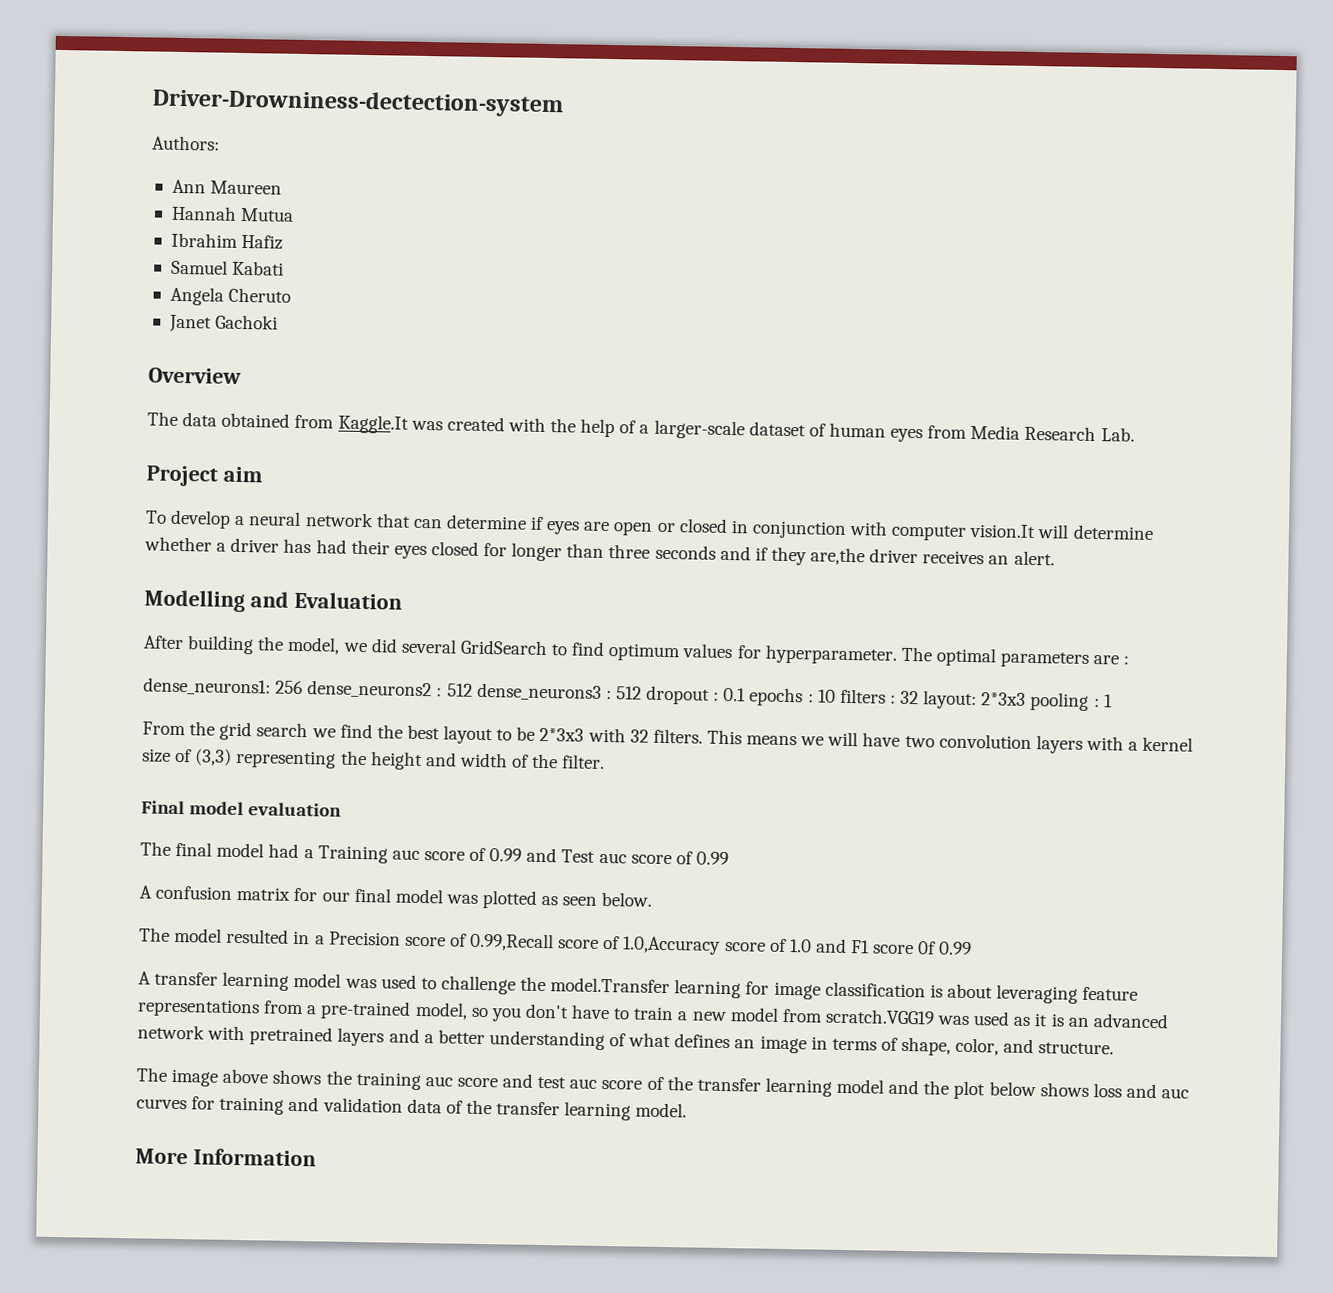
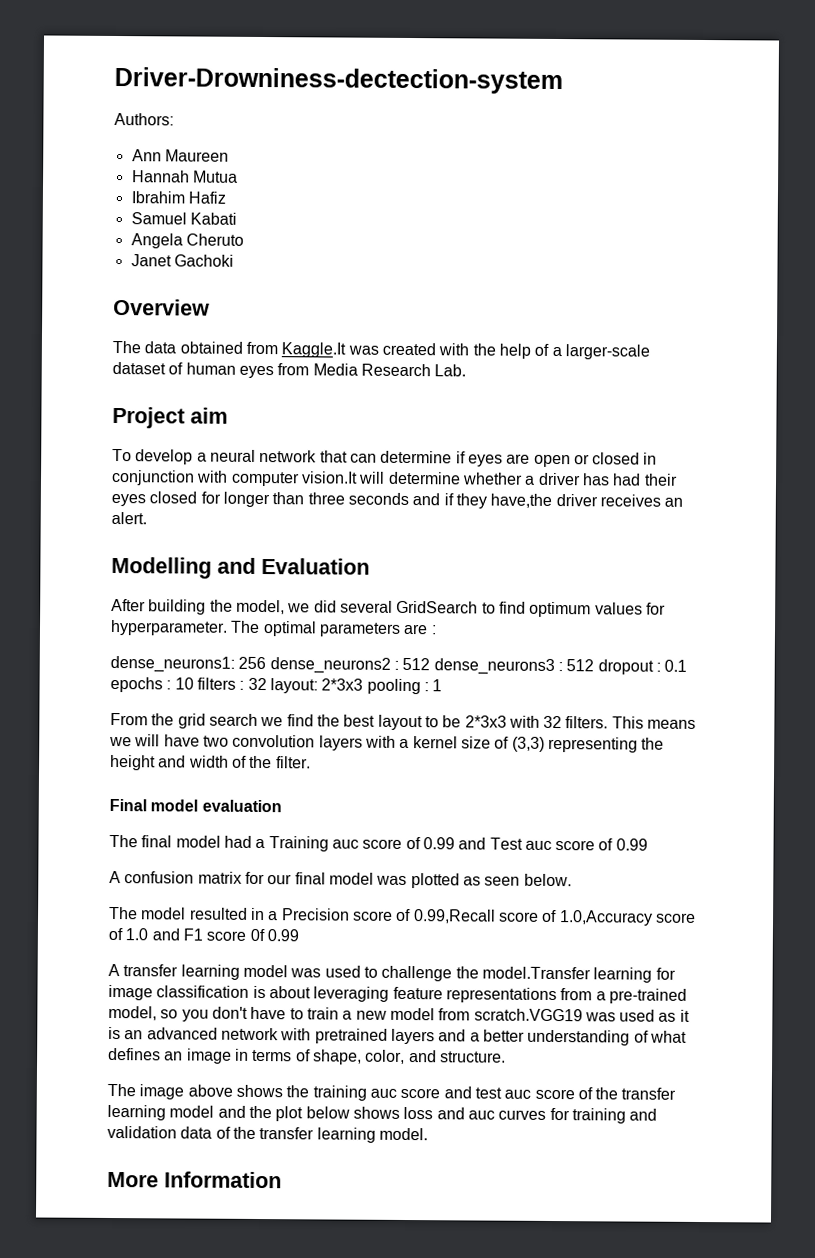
[810,547,866,566] are,the -> [490,493,553,508] have,the

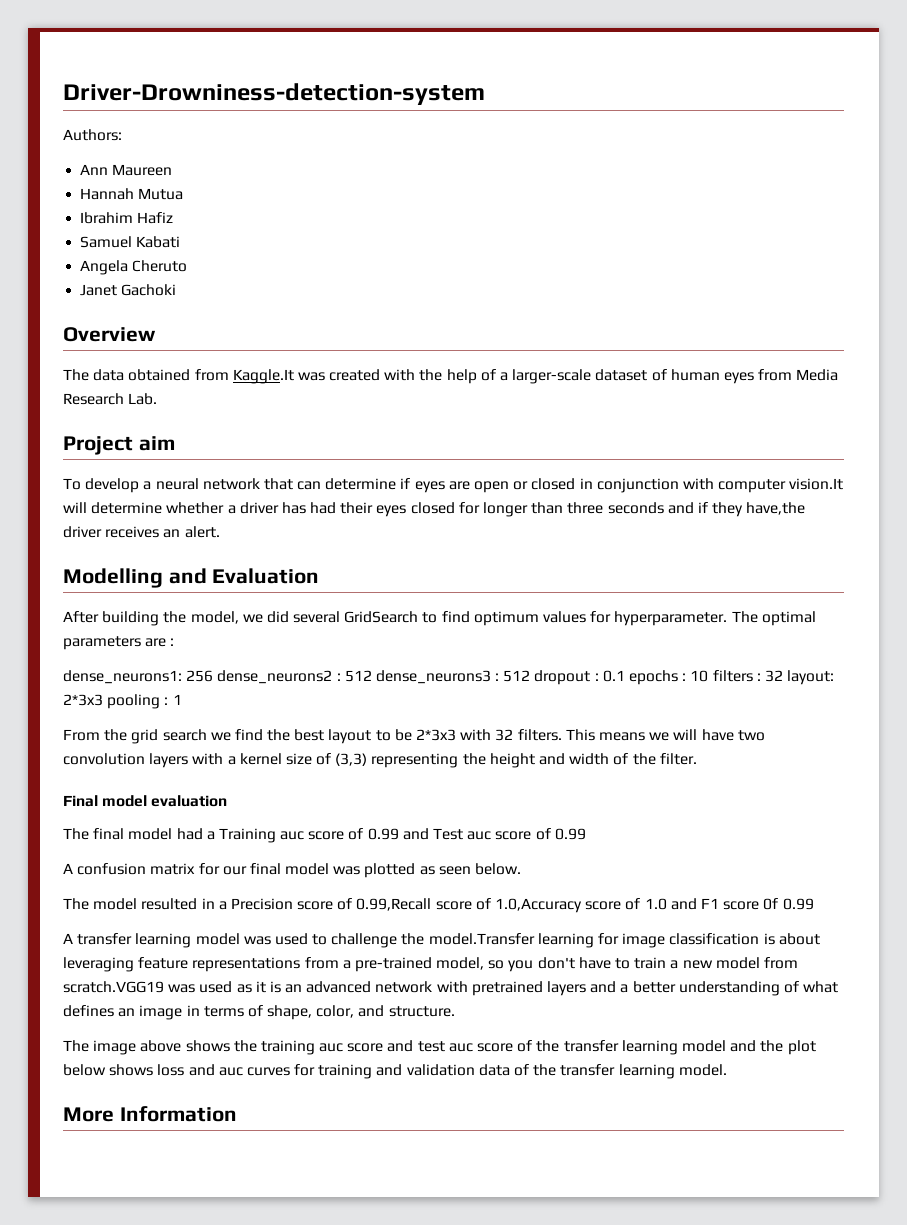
[114,66,563,95] Driver-Drowniness-dectection-system -> [63,83,485,105] Driver-Drowniness-detection-system

